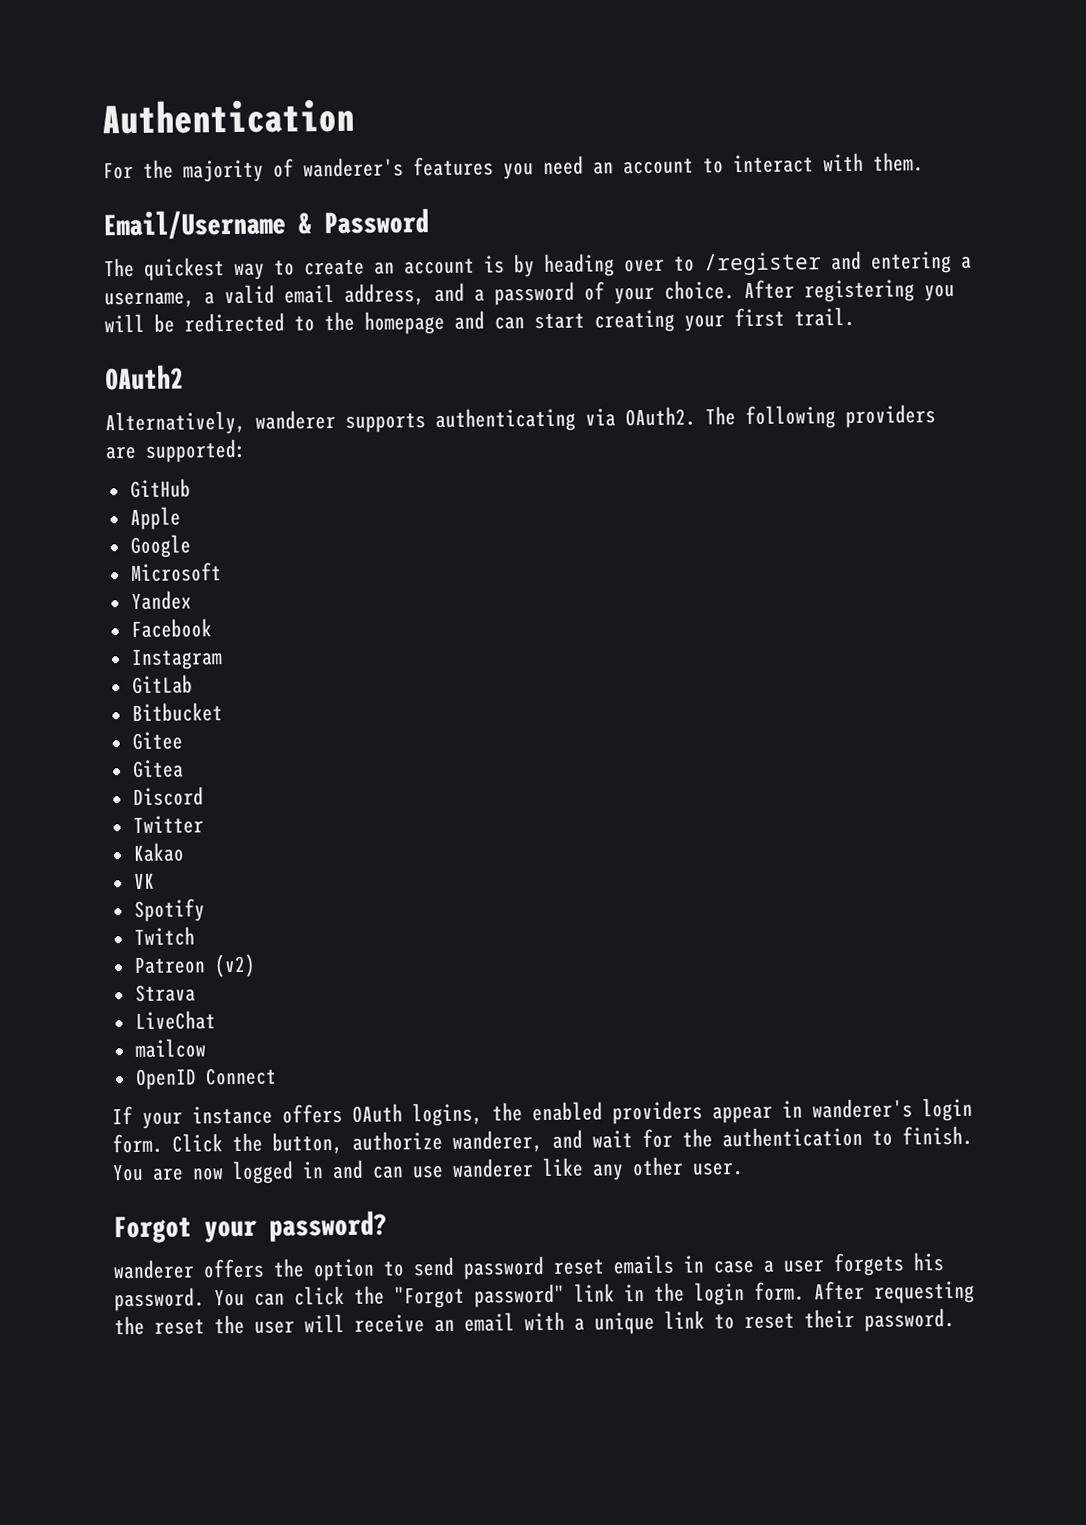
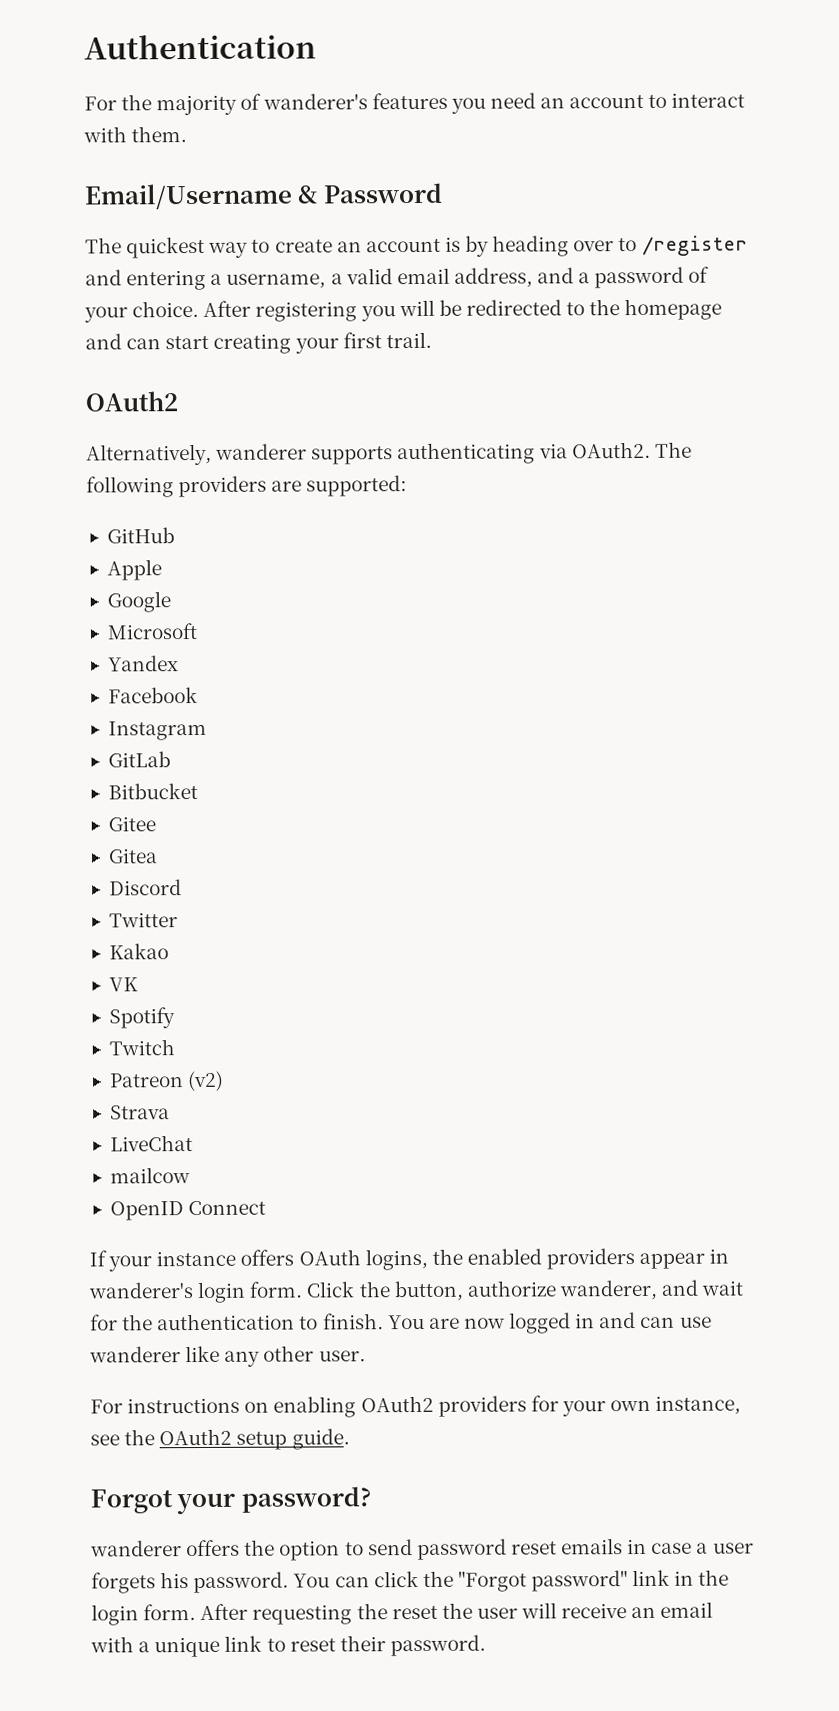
(744, 1169) none -> [90,1395,742,1418] [90,1428,350,1450] // For instructions on enabling OAuth2 providers for your own instance, see the OAuth2 setup guide.

